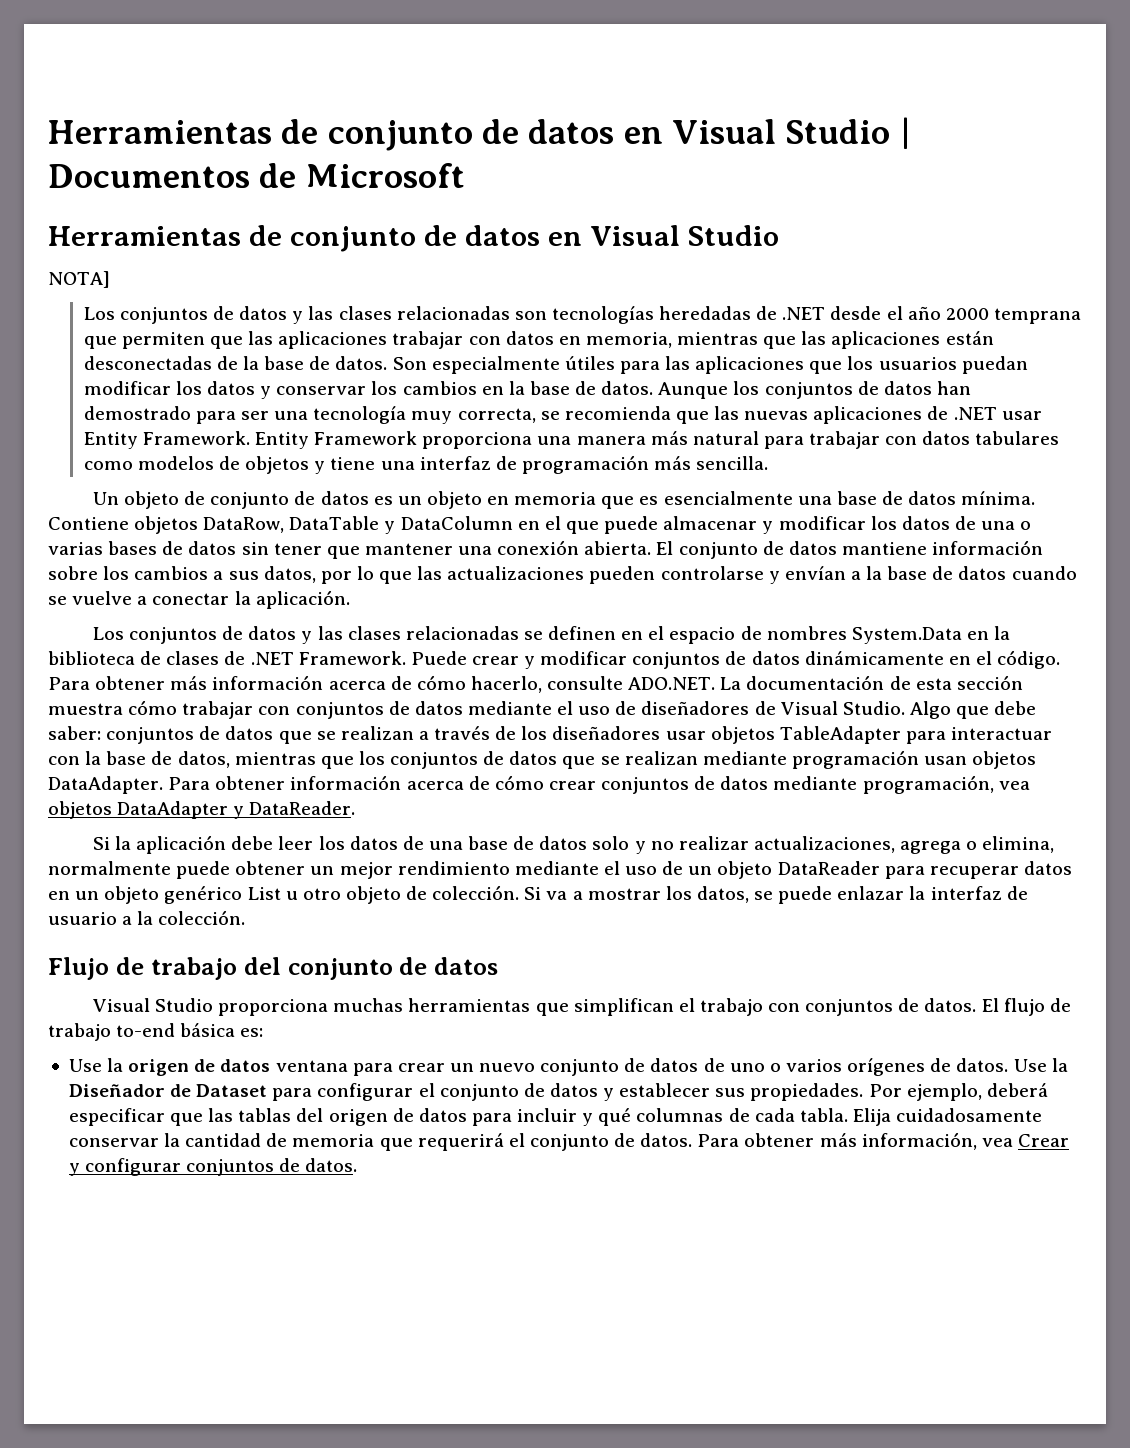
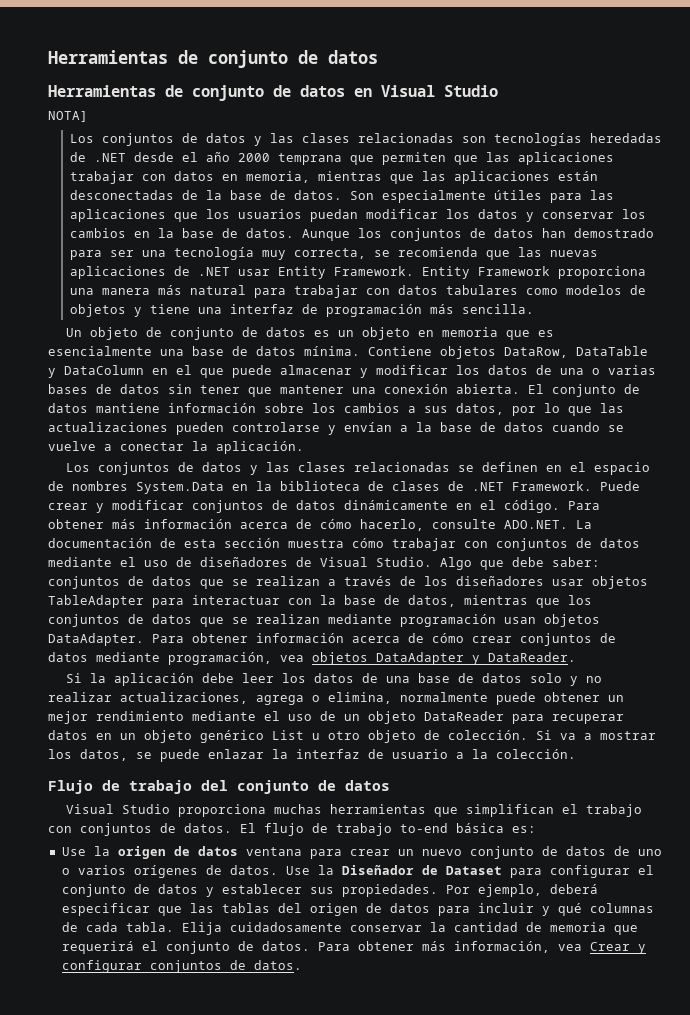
[48,117,911,151] [48,163,465,188] Herramientas de conjunto de datos en Visual Studio | Documentos de Microsoft -> [48,50,378,68] Herramientas de conjunto de datos

